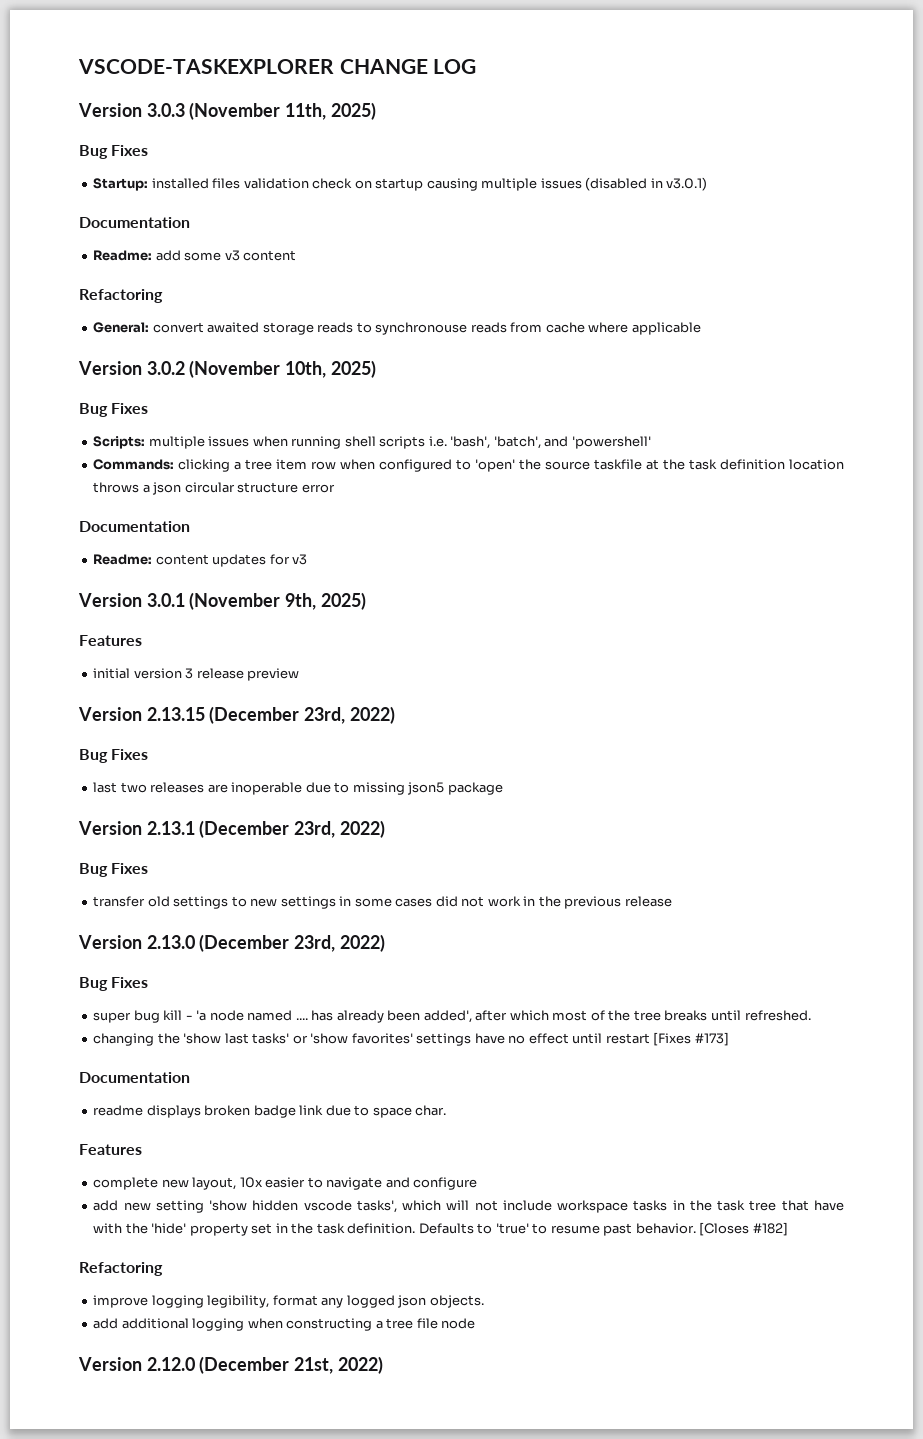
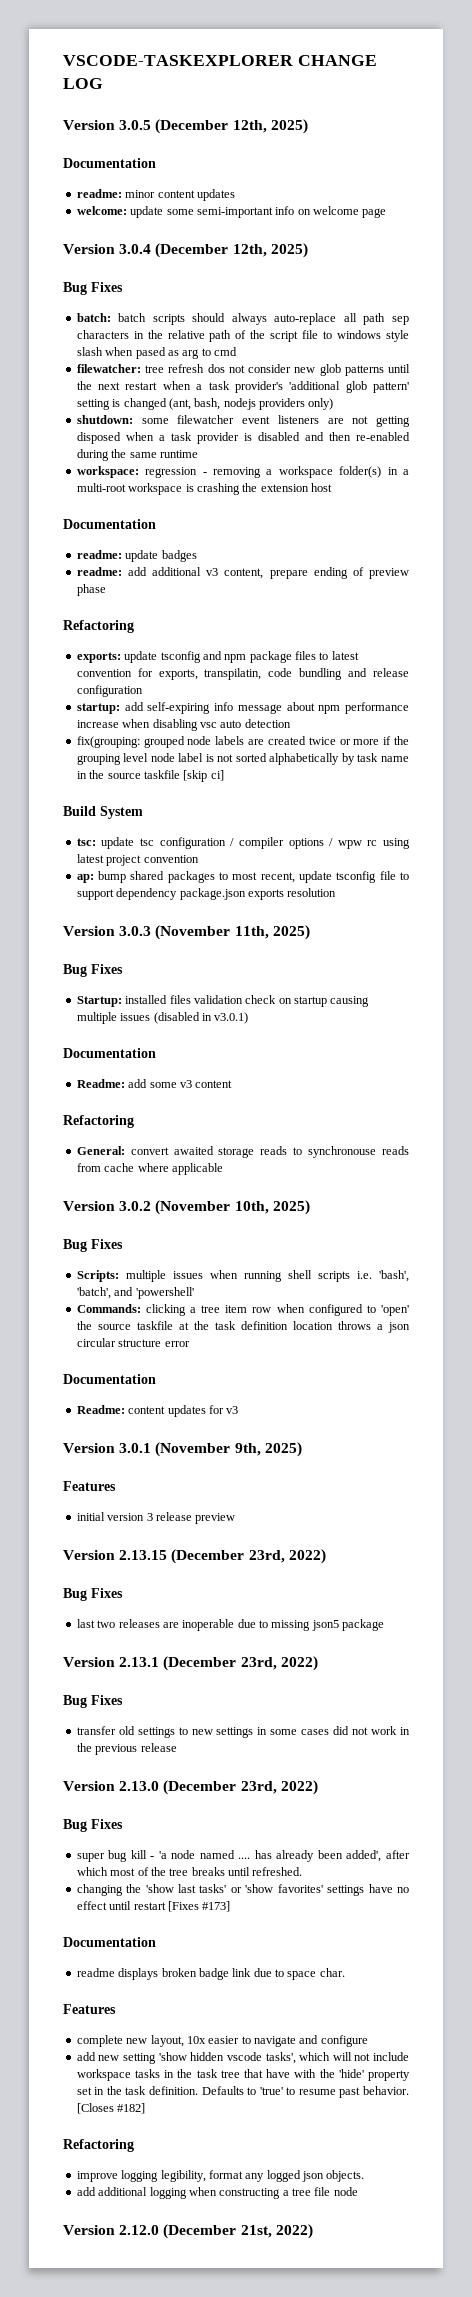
(477, 66) none -> [63,119,308,134] [63,158,156,168] [76,189,235,201] [76,206,387,218] [63,243,308,258] [63,282,123,295] [76,313,409,325] [76,330,410,342] [76,347,237,359] [76,364,410,376] [76,381,409,393] [76,398,334,410] [76,415,410,427] [76,432,410,444] [76,449,198,461] [76,466,409,478] [76,483,332,495] [63,519,156,529] [76,550,197,562] [76,567,409,579] [76,584,106,596] [63,620,134,633] [76,651,359,663] [76,668,409,680] [76,685,143,697] [76,702,409,714] [76,719,291,731] [76,736,409,748] [76,753,409,765] [76,770,224,782] [63,806,143,819] [76,837,410,849] [76,854,199,866] [76,871,409,883] [76,888,337,900] // Version 3.0.5 (December 12th, 2025) // Documentation // readme: minor content updates // welcome: update some semi-important info on welcome page // Version 3.0.4 (December 12th, 2025) // Bug Fixes // batch: batch scripts should always auto-replace all path sep characters in the relative path of the script file to windows style slash when pased as arg to cmd // filewatcher: tree refresh dos not consider new glob patterns until the next restart when a task provider's 'additional glob pattern' setting is changed (ant, bash, nodejs providers only) // shutdown: some filewatcher event listeners are not getting disposed when a task provider is disabled and then re-enabled during the same runtime // workspace: regression - removing a workspace folder(s) in a multi-root workspace is crashing the extension host // Documentation // readme: update badges // readme: add additional v3 content, prepare ending of preview phase // Refactoring // exports: update tsconfig and npm package files to latest convention for exports, transpilatin, code bundling and release configuration // startup: add self-expiring info message about npm performance increase when disabling vsc auto detection // fix(grouping: grouped node labels are created twice or more if the grouping level node label is not sorted alphabetically by task name in the source taskfile [skip ci] // Build System // tsc: update tsc configuration / compiler options / wpw rc using latest project convention // ap: bump shared packages to most recent, update tsconfig file to support dependency package.json exports resolution

